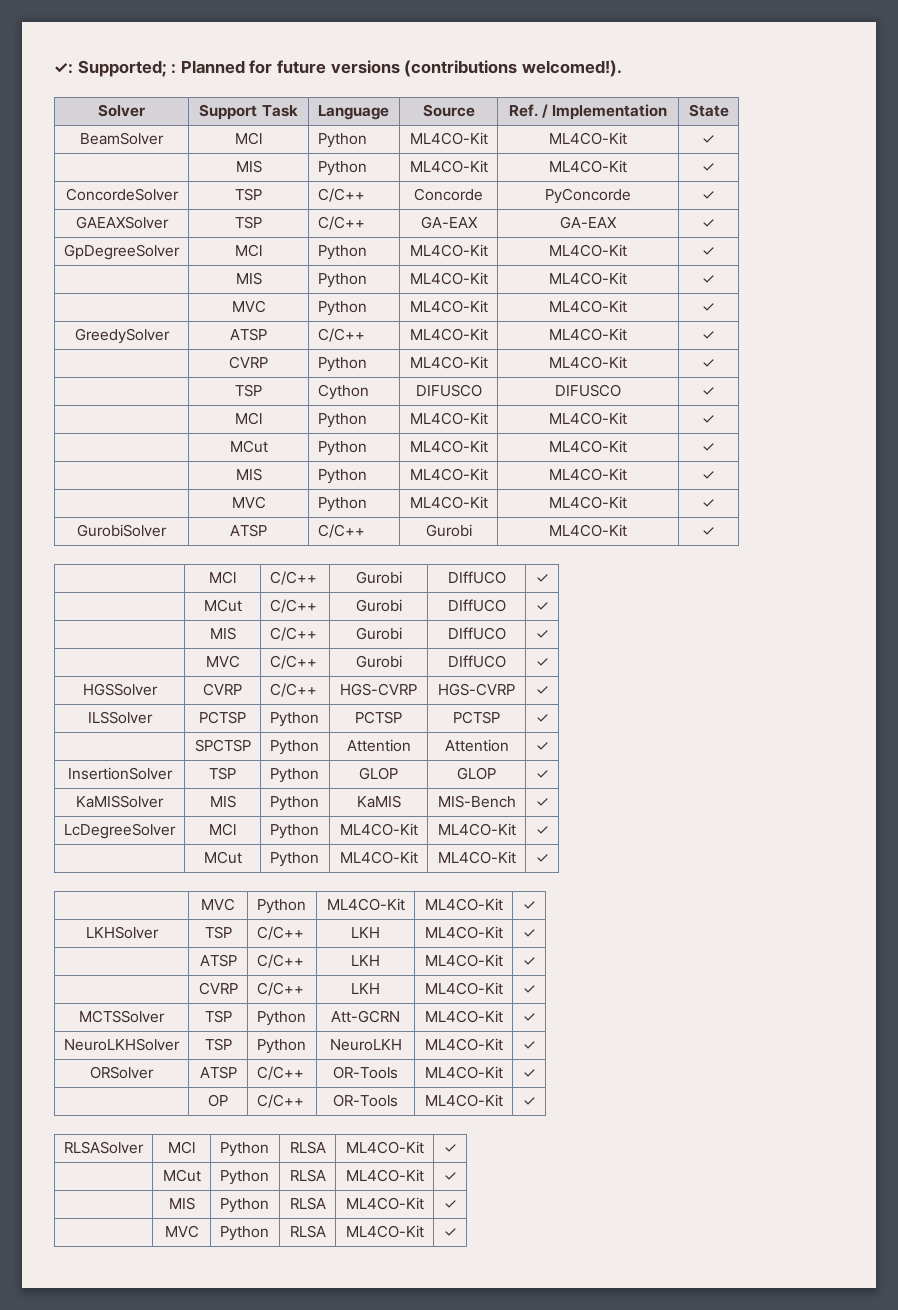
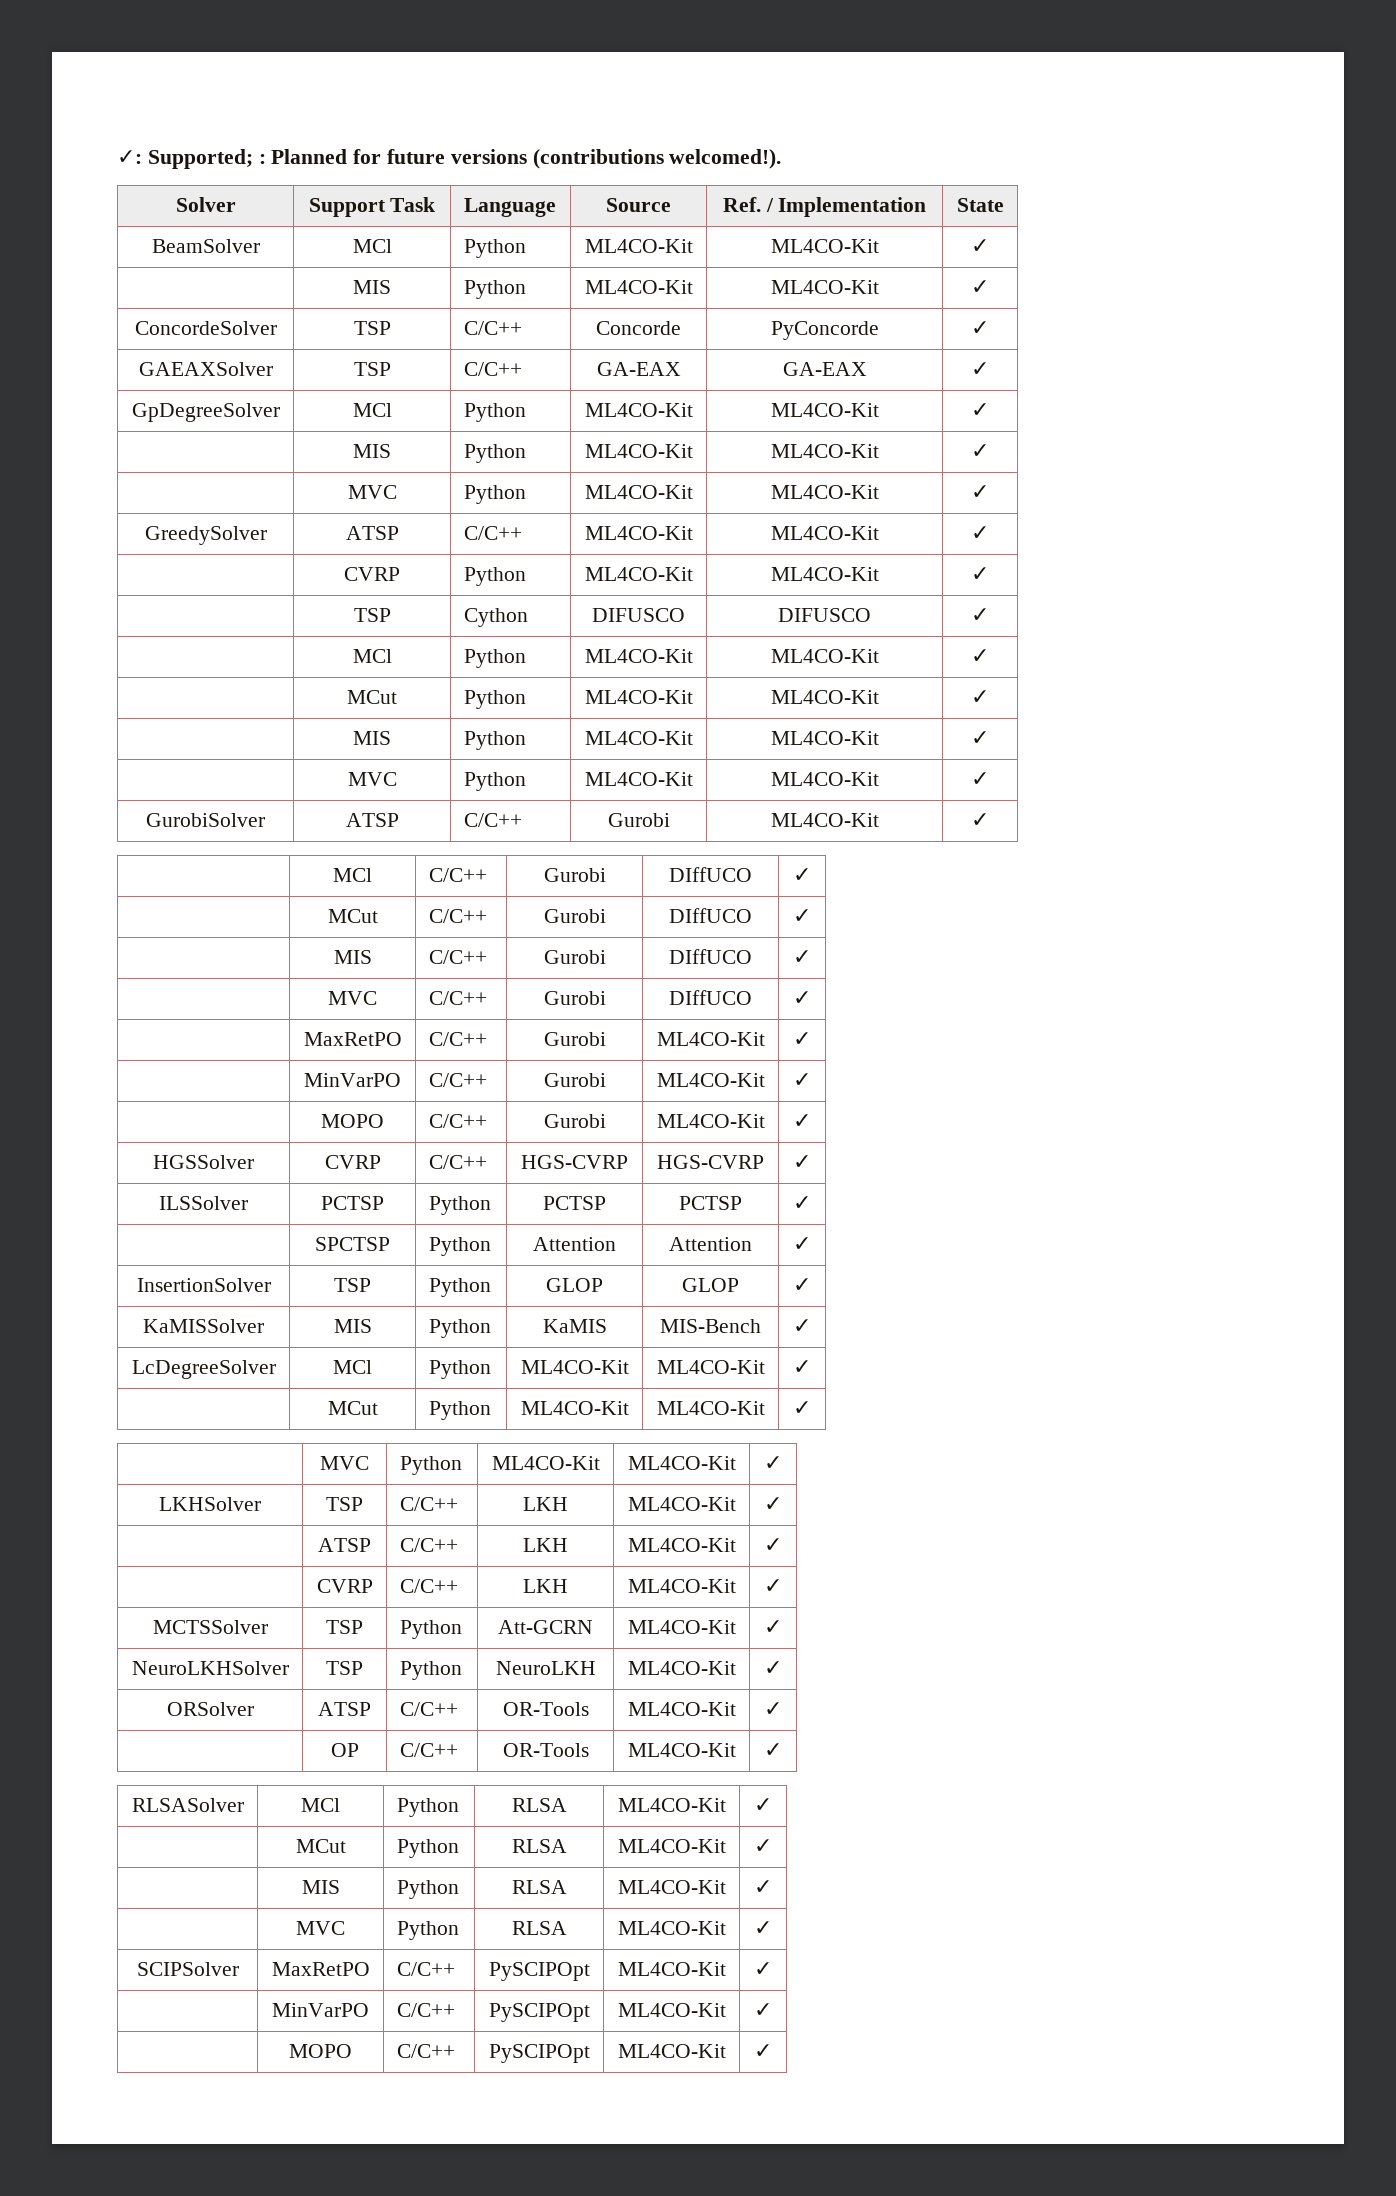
(549, 662) none -> [303,1032,402,1046] [428,1032,487,1046] [543,1032,606,1046] [656,1032,765,1046] [793,1032,811,1046] [304,1073,401,1087] [428,1073,487,1087] [543,1073,606,1087] [656,1073,765,1087] [793,1073,811,1087] [321,1114,384,1128] [428,1114,487,1128] [543,1114,606,1128] [656,1114,765,1128] [793,1114,811,1128] // | MaxRetPO | C/C++ | Gurobi | ML4CO-Kit | ✓ // | MinVarPO | C/C++ | Gurobi | ML4CO-Kit | ✓ // | MOPO | C/C++ | Gurobi | ML4CO-Kit | ✓
(457, 1232) none -> [136,1962,239,1976] [271,1962,370,1976] [396,1962,455,1976] [488,1962,590,1981] [617,1962,726,1976] [754,1962,772,1976] [272,2003,369,2017] [396,2003,455,2017] [488,2003,590,2022] [617,2003,726,2017] [754,2003,772,2017] [289,2044,352,2058] [396,2044,455,2058] [488,2044,590,2063] [617,2044,726,2058] [754,2044,772,2058] // SCIPSolver | MaxRetPO | C/C++ | PySCIPOpt | ML4CO-Kit | ✓ // | MinVarPO | C/C++ | PySCIPOpt | ML4CO-Kit | ✓ // | MOPO | C/C++ | PySCIPOpt | ML4CO-Kit | ✓

